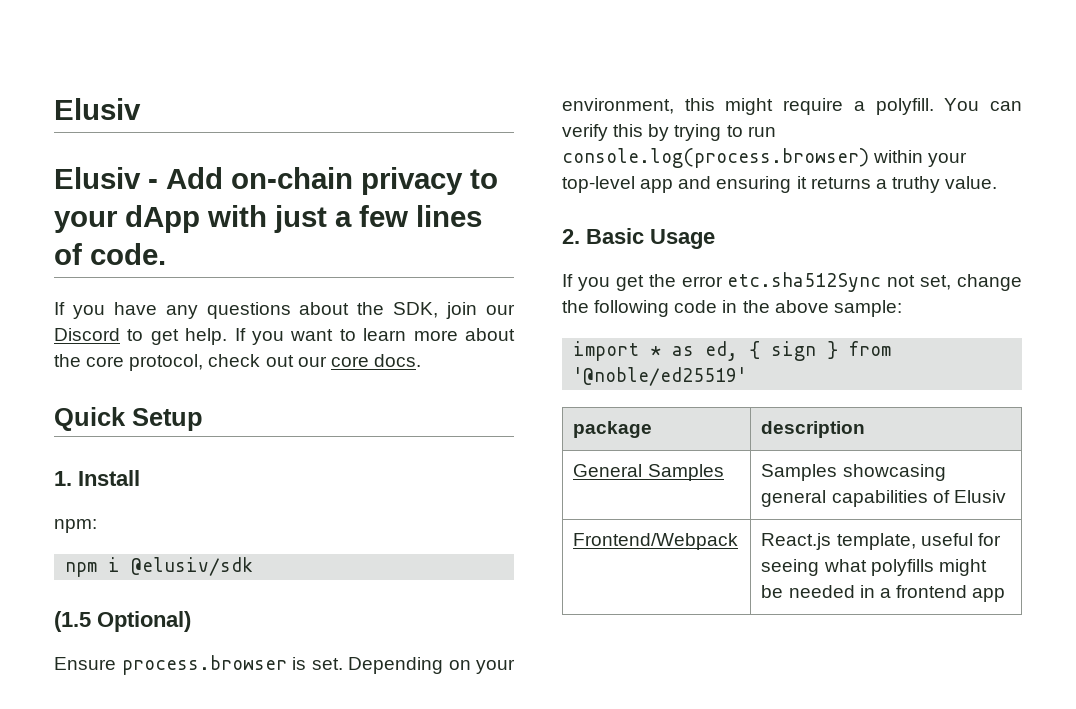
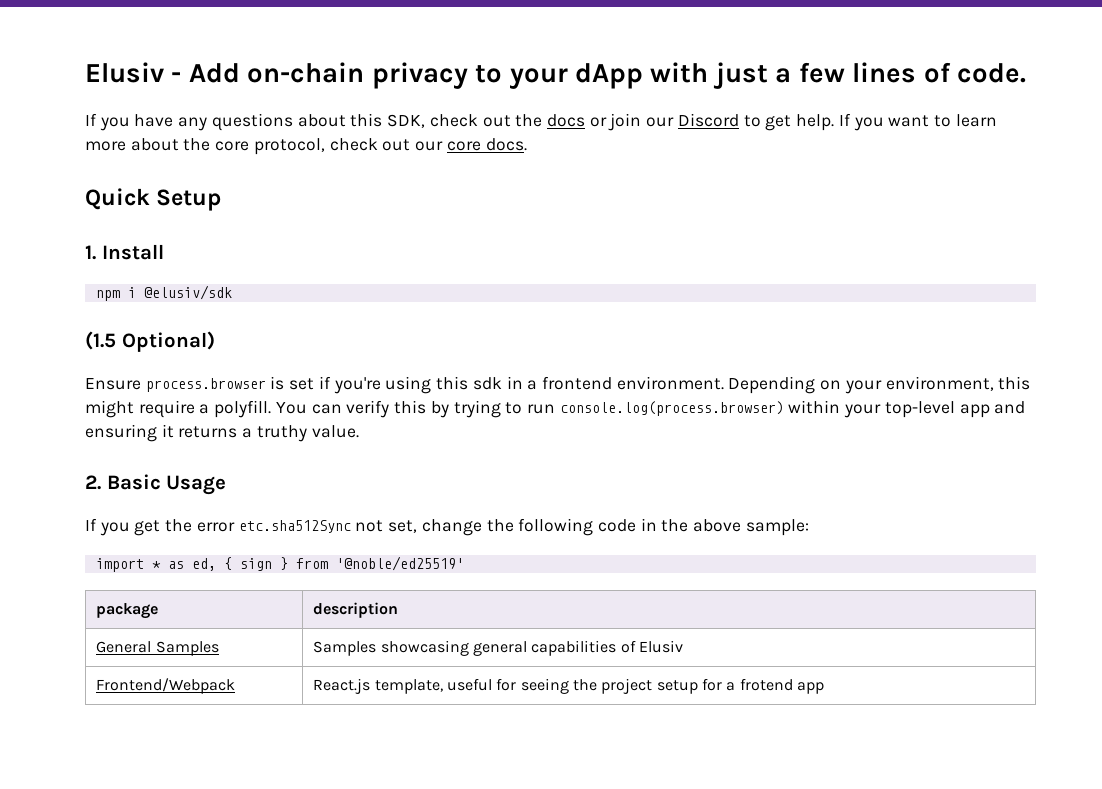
[54,98,141,120] [54,167,141,189] Elusiv // Elusiv -> [85,62,164,83] Elusiv
[357,302,439,318] the SDK, -> [350,113,607,128] this SDK, check out the docs or
[54,519,97,533] // npm: -> (164, 252) none
[311,658,343,670] set. -> [289,376,724,394] set if you're using this sdk in a frontend environment.
[823,559,987,576] [761,585,967,598] what polyfills might be needed in a frontend -> [573,678,793,694] the project setup for a frotend

